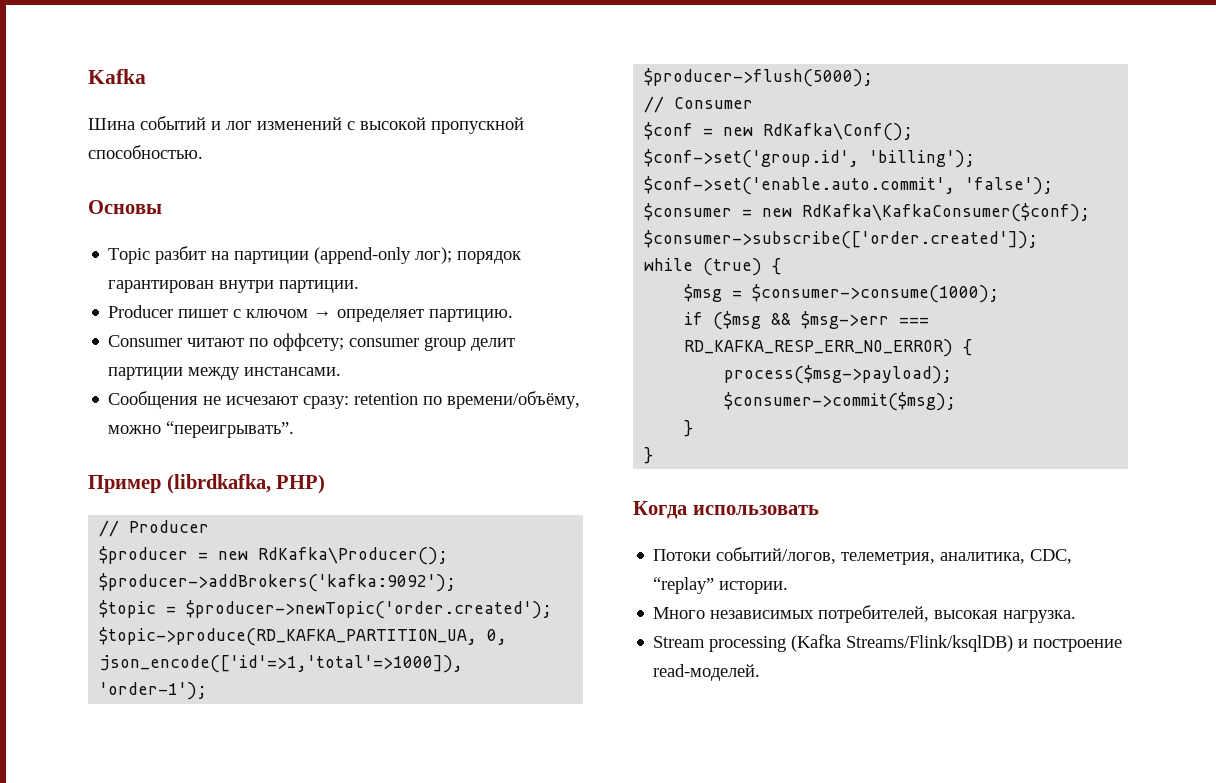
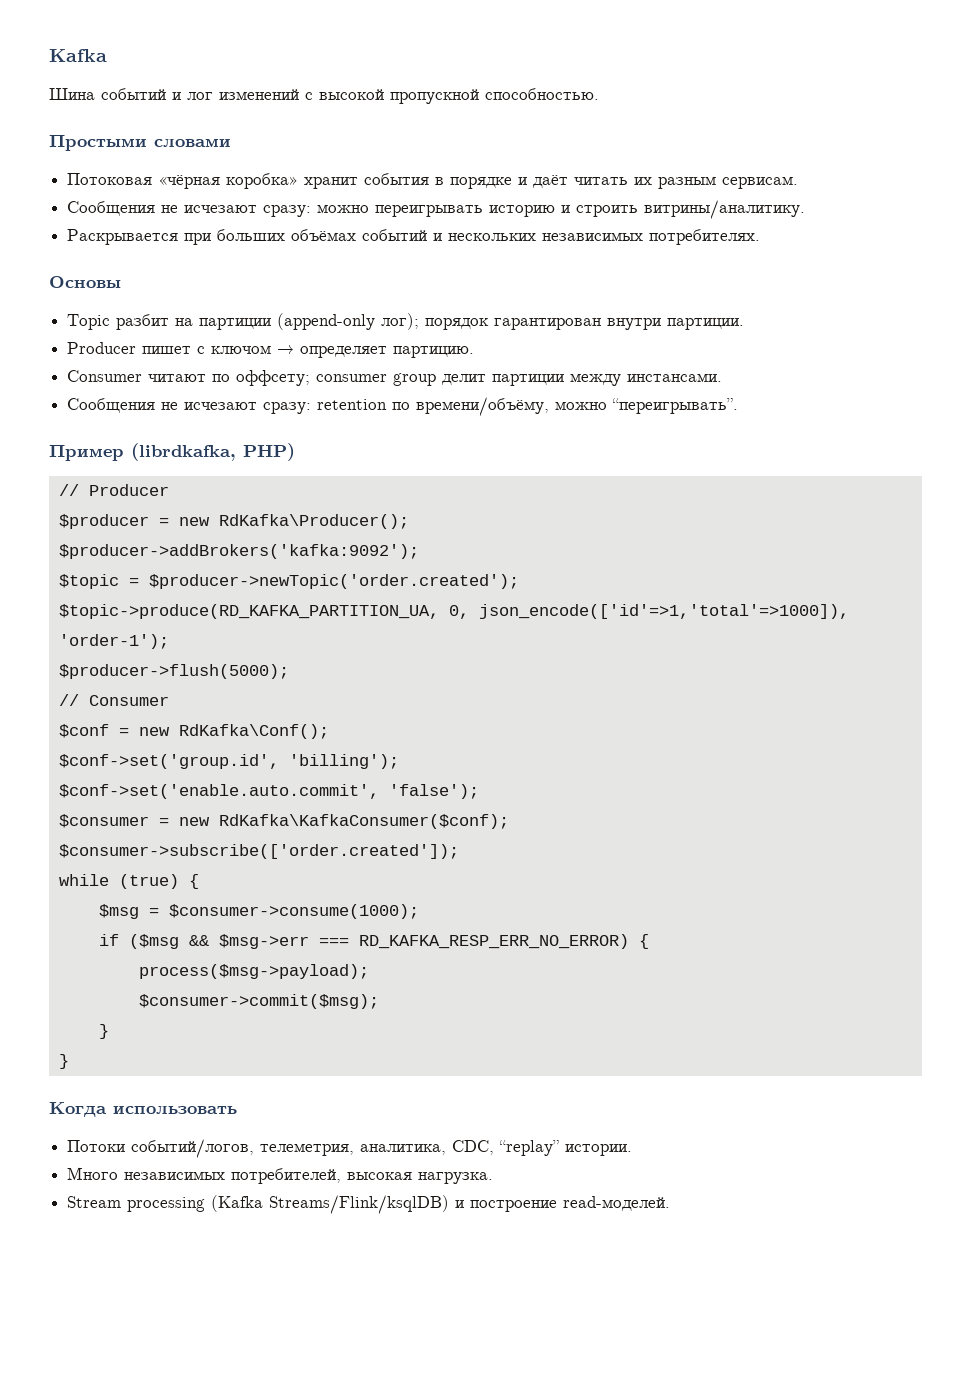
(203, 152) none -> [49,135,231,151] [67,173,799,189] [67,200,806,219] [67,229,761,245] // Простыми словами // Потоковая «чёрная коробка» хранит события в порядке и даёт читать их разным сервисам. // Сообщения не исчезают сразу: можно переигрывать историю и строить витрины/аналитику. // Раскрывается при больших объёмах событий и нескольких независимых потребителях.

